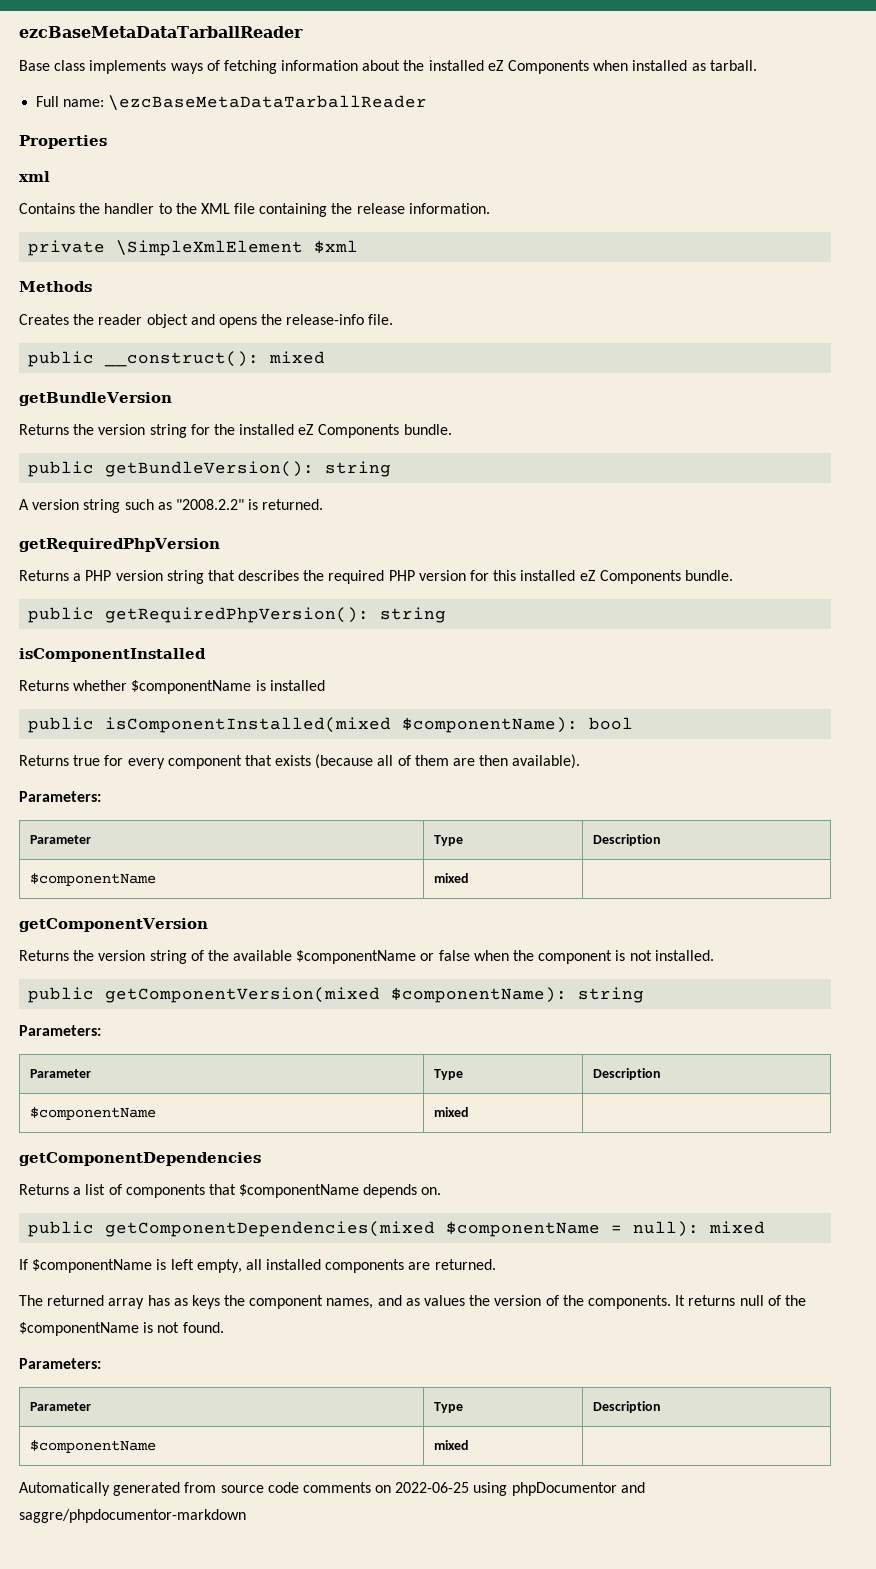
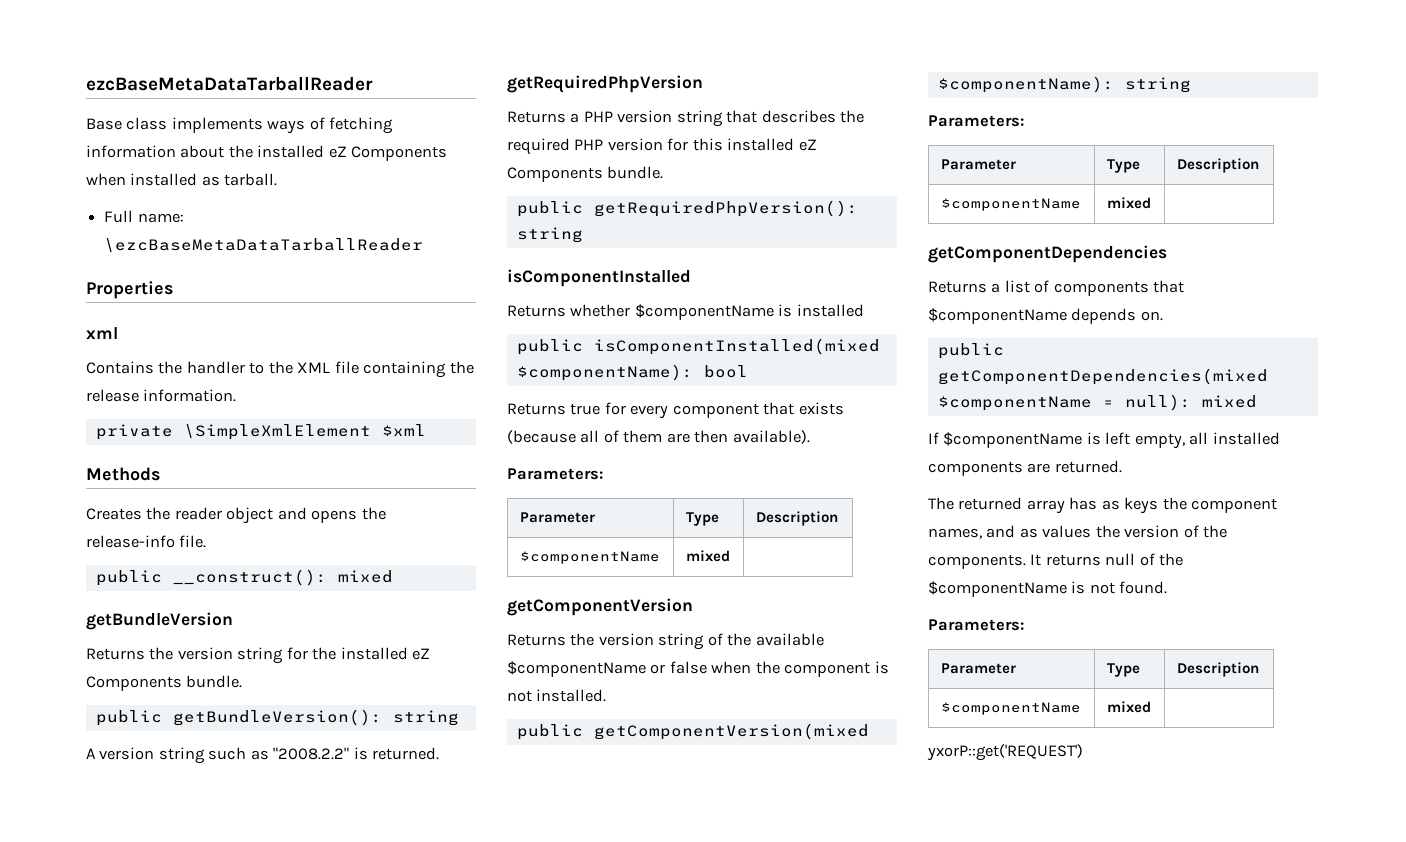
[19,1482,645,1496] [19,1509,246,1523] Automatically generated from source code comments on 2022-06-25 using phpDocumentor and saggre/phpdocumentor-markdown -> [927,744,1083,761] yxorP::get('REQUEST')

